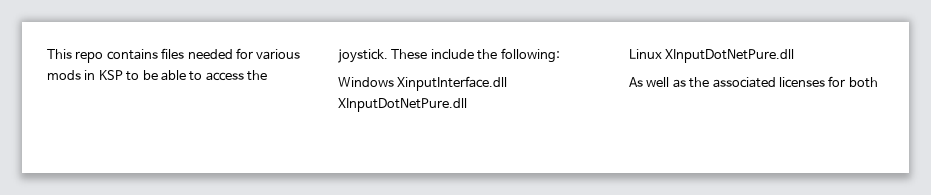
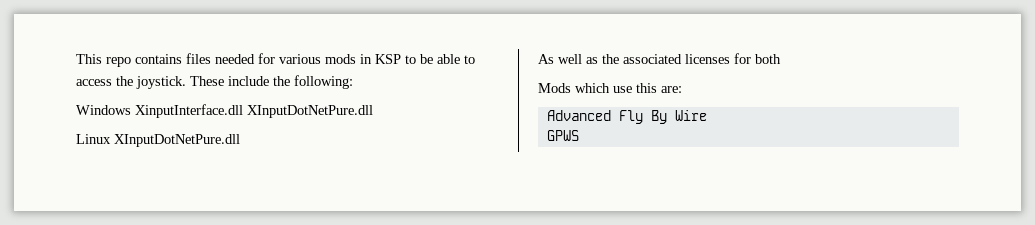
(878, 82) none -> [538,83,682,93] [546,110,707,124] [546,130,579,141] // Mods which use this are: // Advanced Fly By Wire // GPWS

